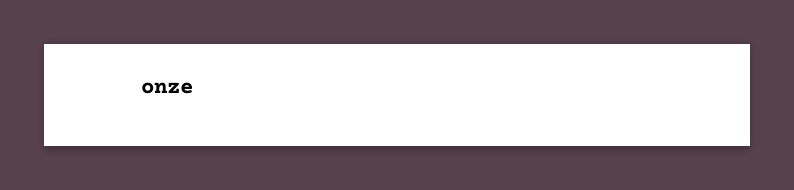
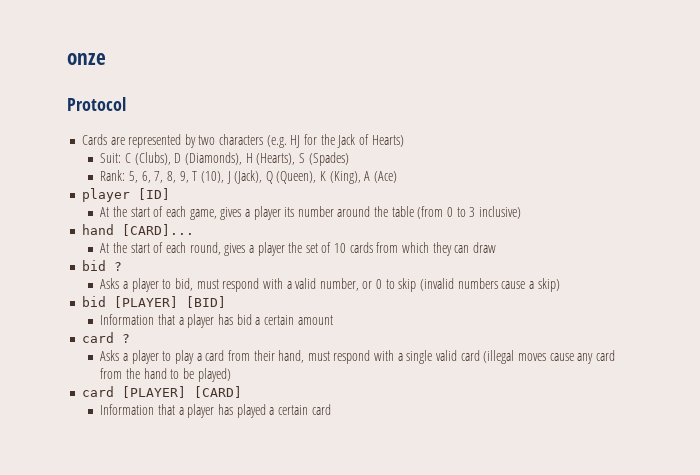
(193, 88) none -> [67,97,126,111] [81,134,404,148] [100,152,349,166] [100,170,398,184] [81,188,170,202] [100,206,521,220] [81,224,194,236] [100,242,496,256] [81,260,122,271] [100,278,560,292] [81,296,226,308] [100,314,333,328] [81,332,130,343] [100,350,615,364] [100,368,231,382] [81,386,242,398] [100,404,331,418] // Protocol // Cards are represented by two characters (e.g. HJ for the Jack of Hearts) // Suit: C (Clubs), D (Diamonds), H (Hearts), S (Spades) // Rank: 5, 6, 7, 8, 9, T (10), J (Jack), Q (Queen), K (King), A (Ace) // player [ID] // At the start of each game, gives a player its number around the table (from 0 to 3 inclusive) // hand [CARD]... // At the start of each round, gives a player the set of 10 cards from which they can draw // bid ? // Asks a player to bid, must respond with a valid number, or 0 to skip (invalid numbers cause a skip) // bid [PLAYER] [BID] // Information that a player has bid a certain amount // card ? // Asks a player to play a card from their hand, must respond with a single valid card (illegal moves cause any card from the hand to be played) // card [PLAYER] [CARD] // Information that a player has played a certain card

